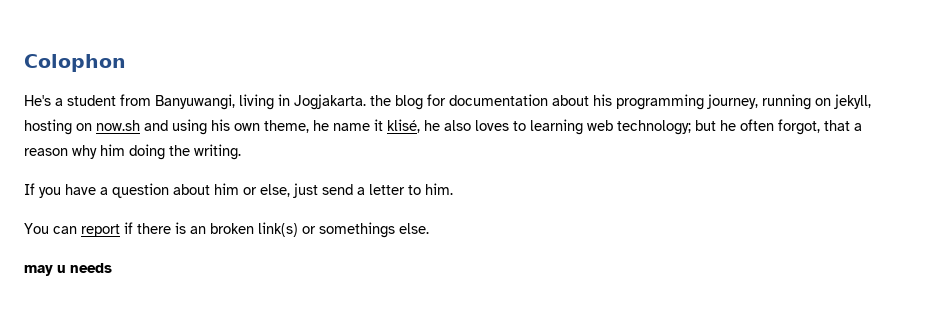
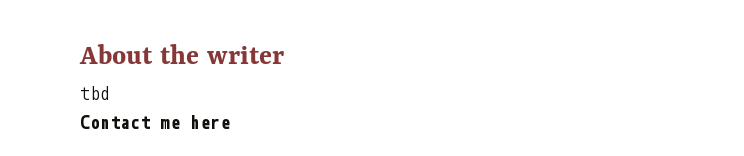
[24,54,126,72] [24,94,871,110] [24,119,862,135] [24,144,241,160] [24,183,453,198] [24,222,429,238] [24,263,112,276] Colophon // He's a student from Banyuwangi, living in Jogjakarta. the blog for documentation about his programming journey, running on jekyll, hosting on now.sh and using his own theme, he name it klisé, he also loves to learning web technology; but he often forgot, that a reason why him doing the writing. // If you have a question about him or else, just send a letter to him. // You can report if there is an broken link(s) or somethings else. // may u needs -> [79,44,284,64] [80,86,110,100] [80,115,230,129] About the writer // tbd // Contact me here

